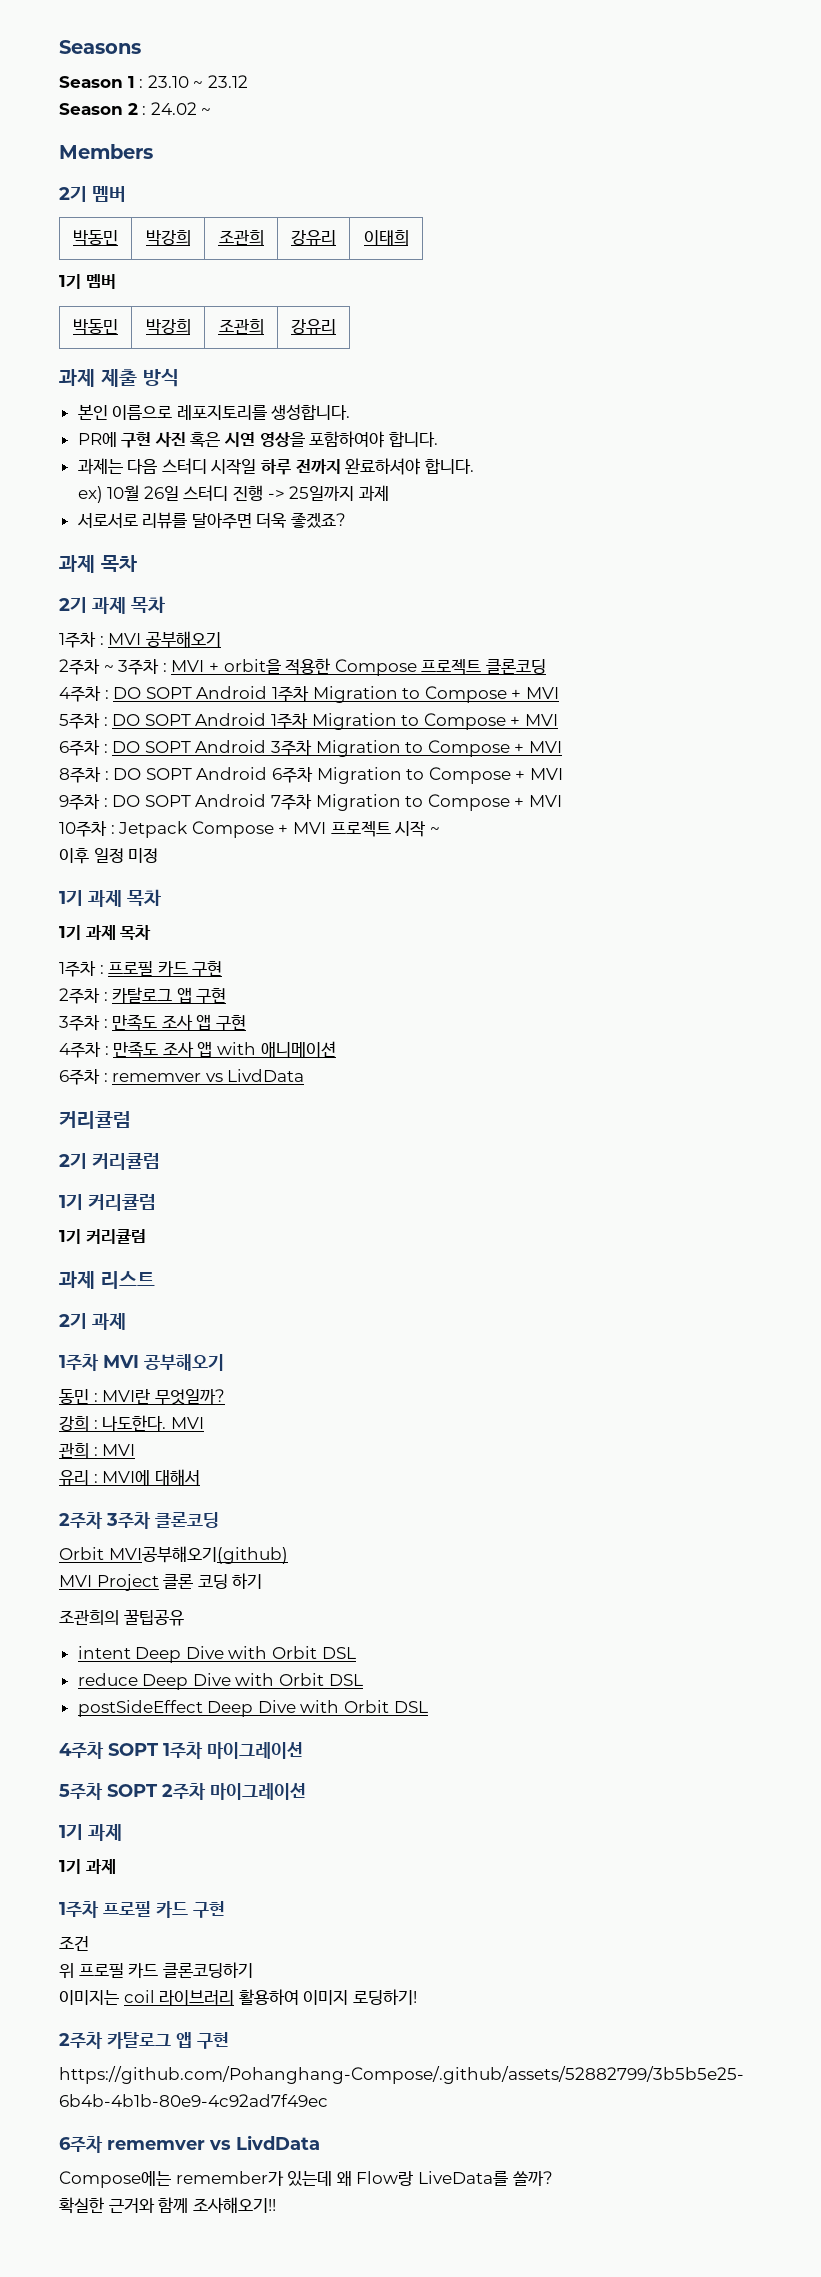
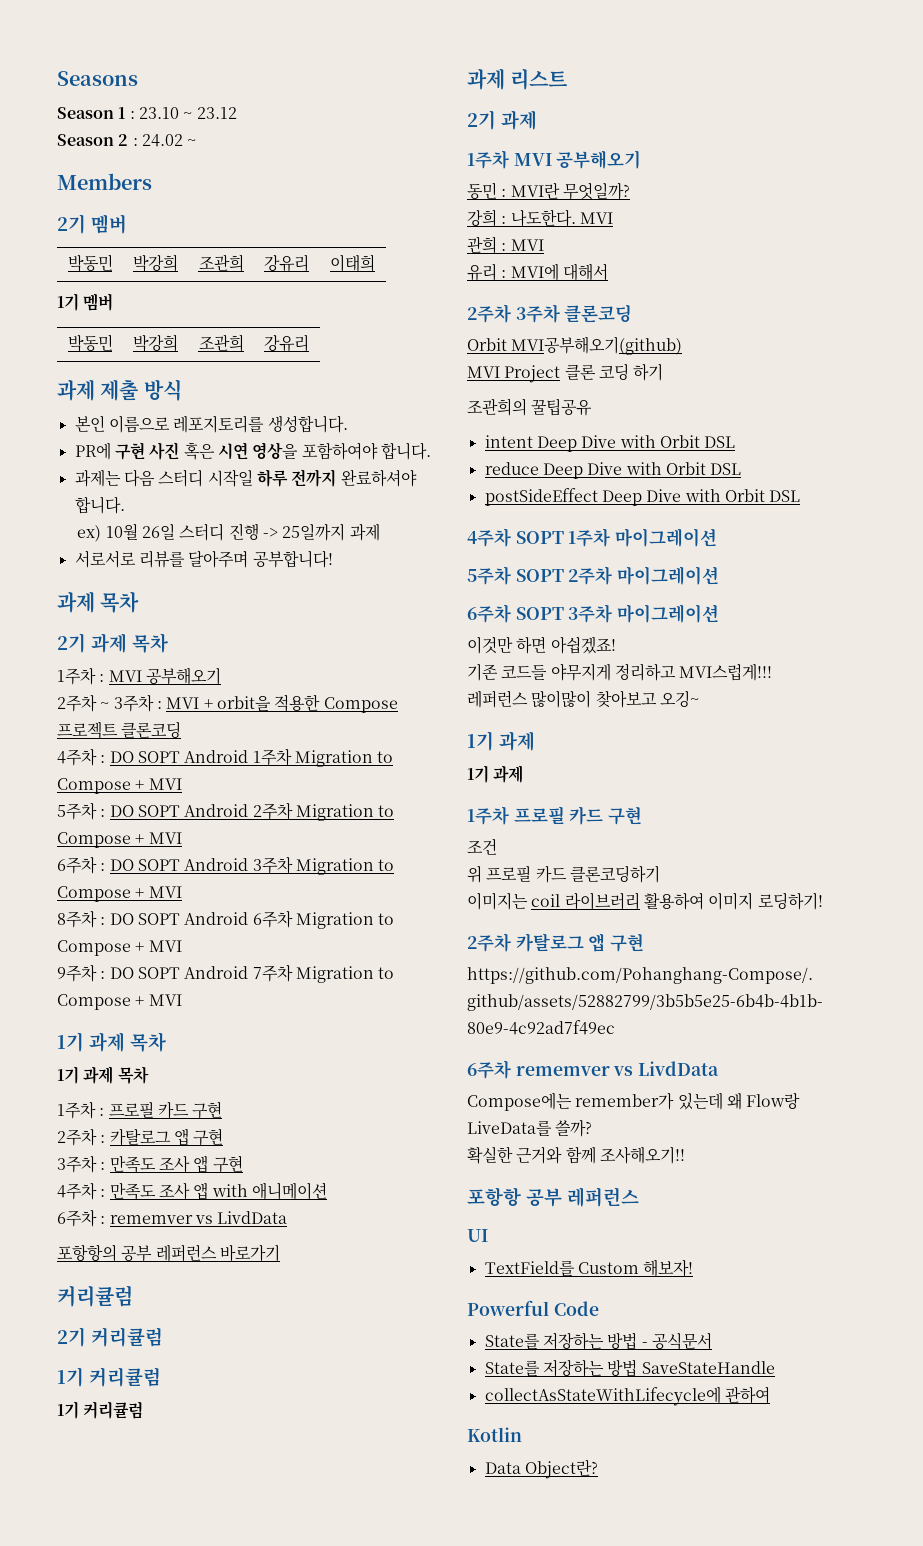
[191,512,347,529] 달아주면 더욱 좋겠죠? -> [188,550,333,568] 달아주며 공부합니다!
[270,713,308,729] 1주차 -> [252,802,293,820] 2주차
[59,821,440,838] [59,848,159,864] // 10주차 : Jetpack Compose + MVI 프로젝트 시작 ~ // 이후 일정 미정 -> (182, 1000) none
(305, 1075) none -> [57,1244,280,1262] // 포항항의 공부 레퍼런스 바로가기
(306, 1791) none -> [467,604,720,623] [467,636,616,654] [467,663,773,681] [467,690,699,708] // 6주차 SOPT 3주차 마이그레이션 // 이것만 하면 아쉽겠죠! // 기존 코드들 야무지게 정리하고 MVI스럽게!!! // 레퍼런스 많이많이 찾아보고 오깅~
(276, 2205) none -> [467,1187,639,1207] [467,1229,488,1242] [484,1259,694,1277] [467,1300,599,1316] [484,1332,712,1350] [484,1359,775,1377] [484,1386,770,1406] [467,1427,522,1442] [484,1459,598,1479] // 포항항 공부 레퍼런스 // UI // TextField를 Custom 해보자! // Powerful Code // State를 저장하는 방법 - 공식문서 // State를 저장하는 방법 SaveStateHandle // collectAsStateWithLifecycle에 관하여 // Kotlin // Data Object란?

